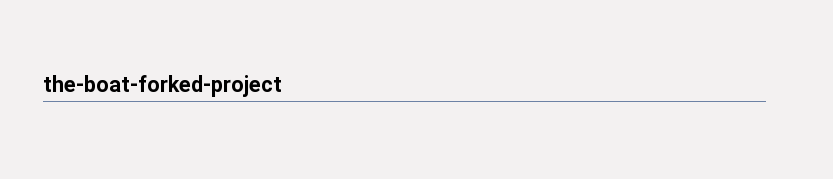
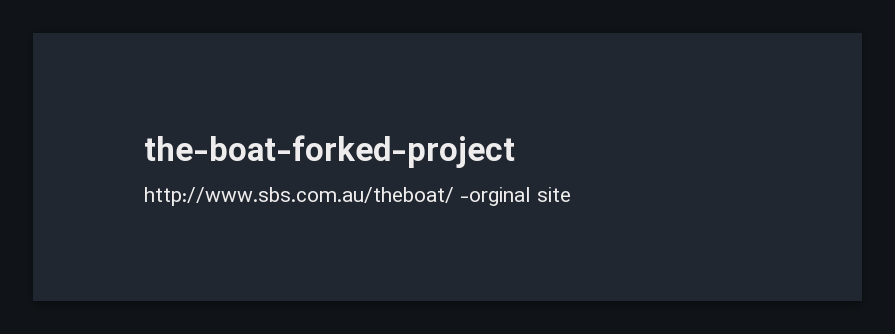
(282, 86) none -> [144,187,571,206] // http://www.sbs.com.au/theboat/ -orginal site

